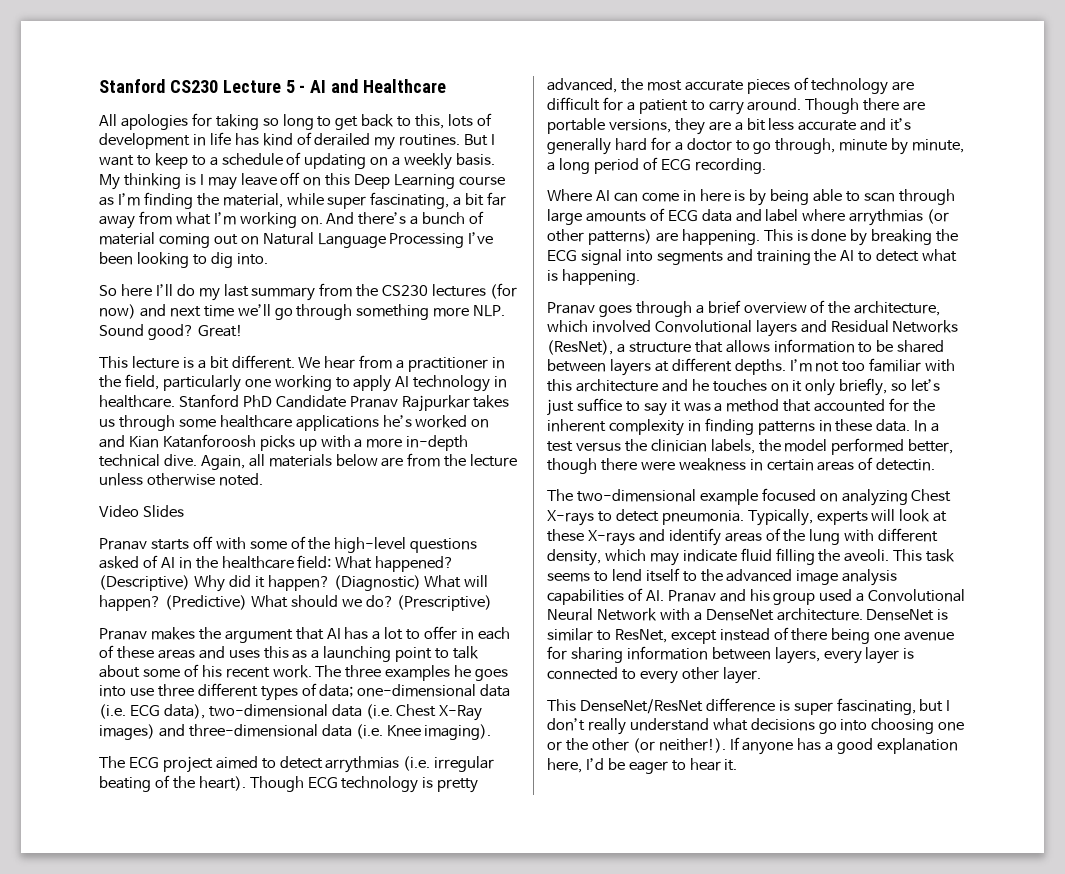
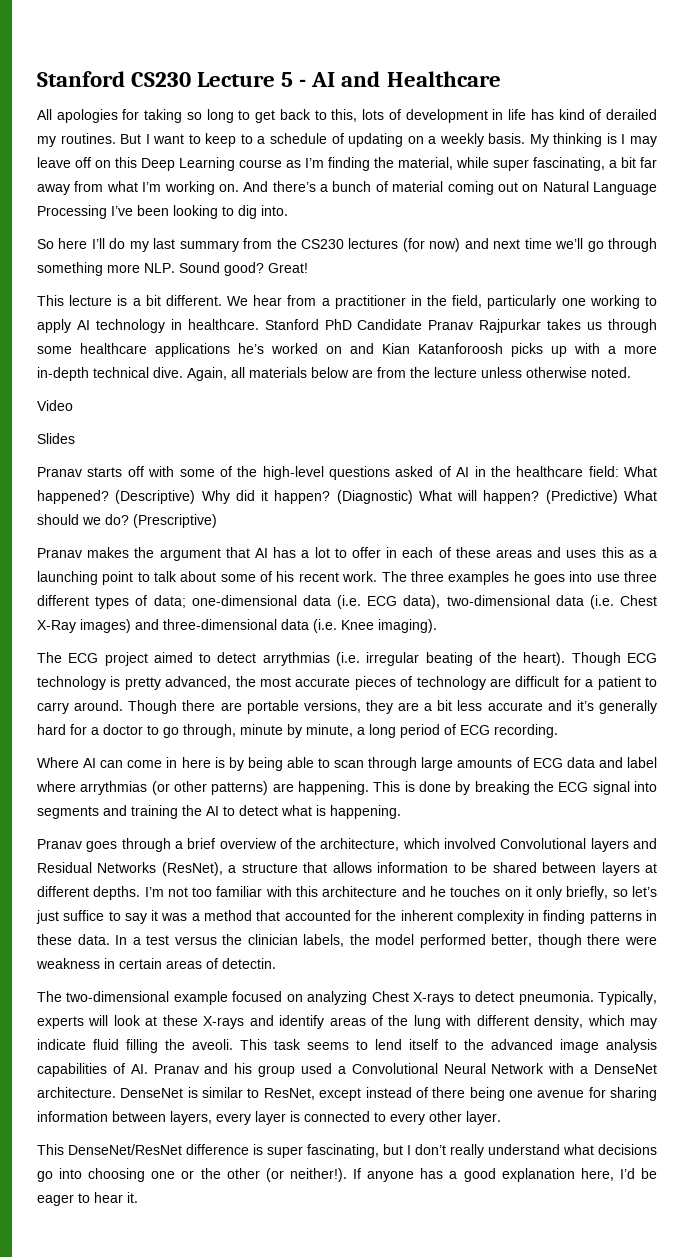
(139, 511) none -> (73, 405) //

